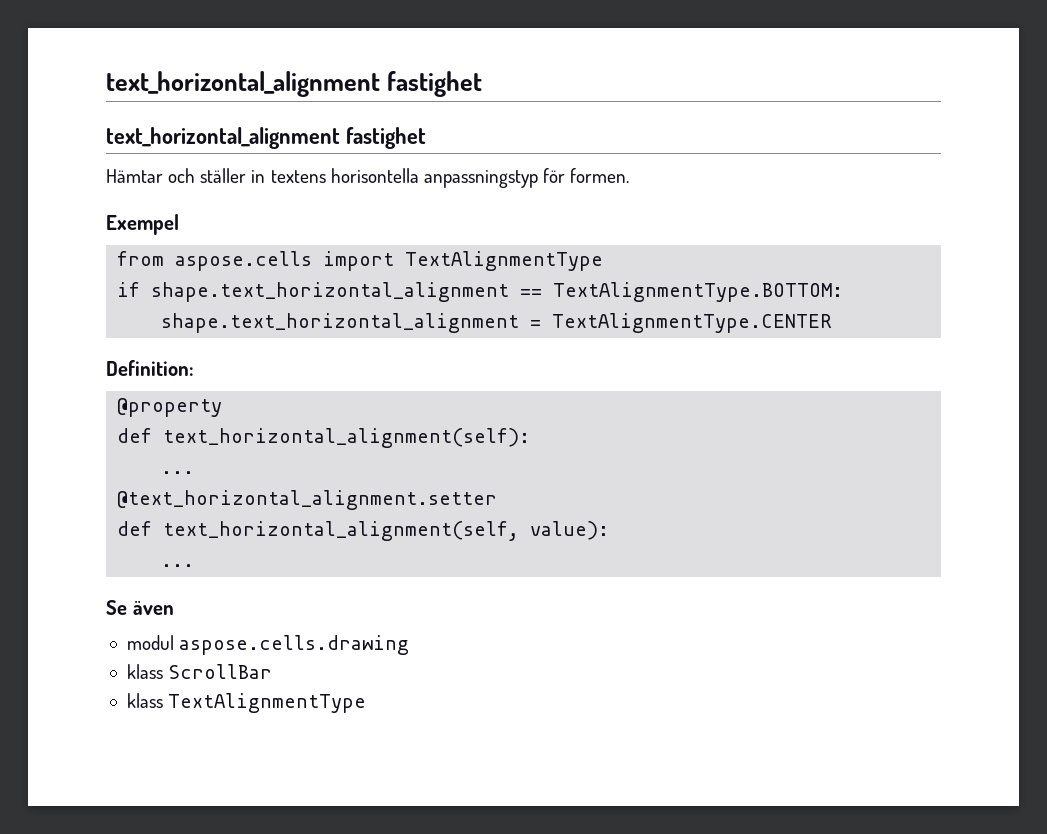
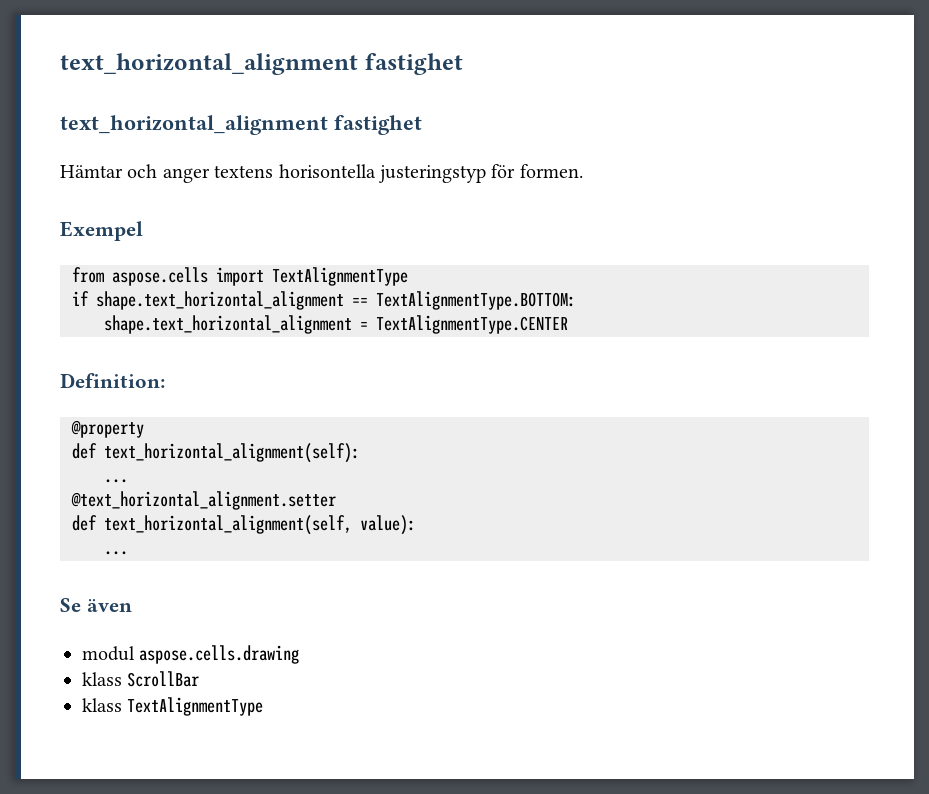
[200,168,266,183] ställer in -> [162,168,210,183] anger
[423,170,538,188] anpassningstyp -> [379,165,486,183] justeringstyp

